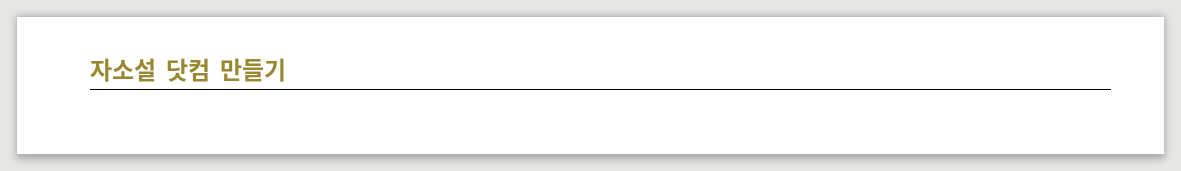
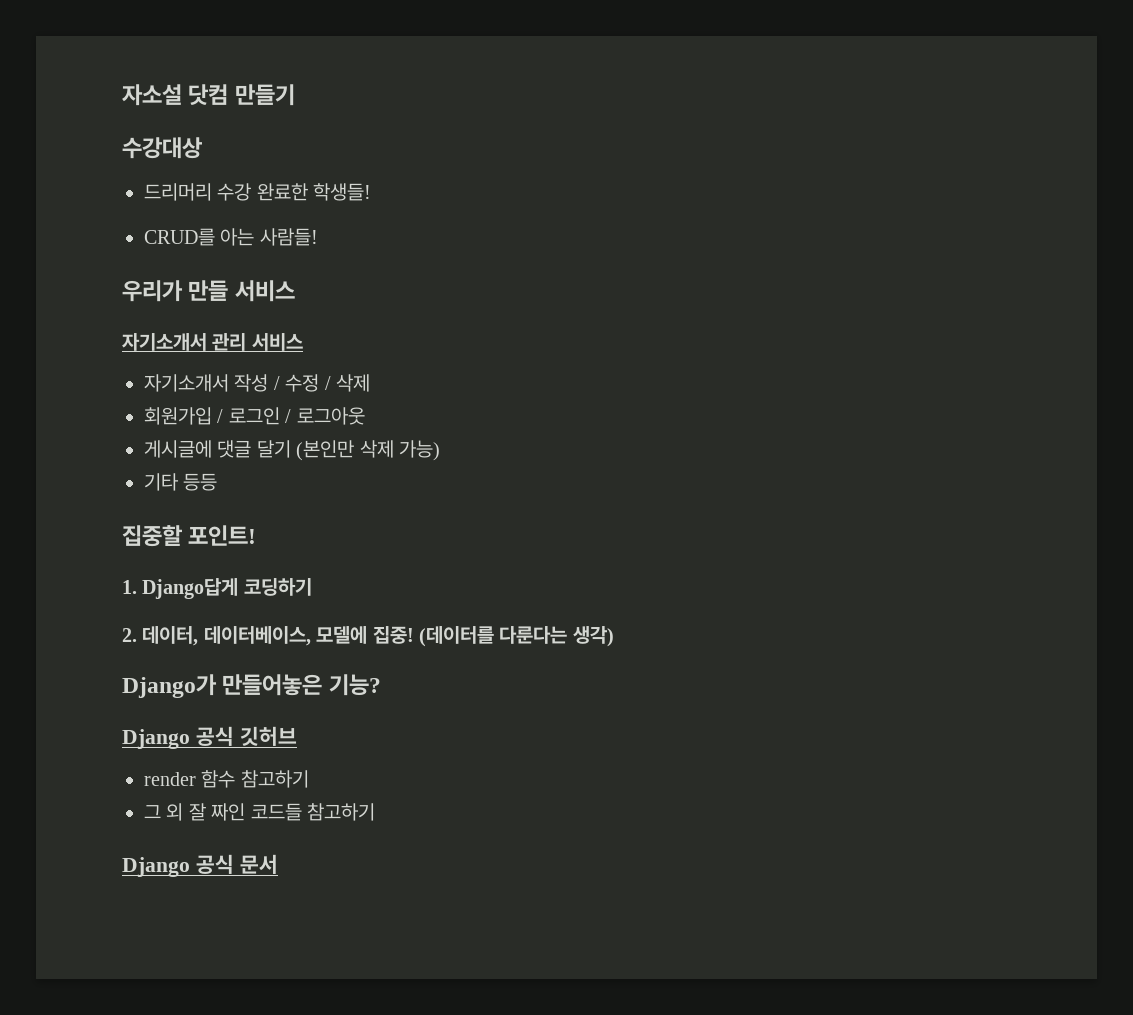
(286, 70) none -> [122,137,202,159] [144,183,372,201] [144,228,318,246] [122,280,295,302] [122,333,303,351] [144,374,370,392] [144,407,365,425] [144,440,440,461] [144,473,218,491] [122,525,257,547] [122,578,312,599] [122,626,614,647] [122,674,381,698] [122,726,297,749] [144,770,309,788] [144,803,375,821] [122,854,278,877] // 수강대상 // 드리머리 수강 완료한 학생들! // CRUD를 아는 사람들! // 우리가 만들 서비스 // 자기소개서 관리 서비스 // 자기소개서 작성 / 수정 / 삭제 // 회원가입 / 로그인 / 로그아웃 // 게시글에 댓글 달기 (본인만 삭제 가능) // 기타 등등 // 집중할 포인트! // 1. Django답게 코딩하기 // 2. 데이터, 데이터베이스, 모델에 집중! (데이터를 다룬다는 생각) // Django가 만들어놓은 기능? // Django 공식 깃허브 // render 함수 참고하기 // 그 외 잘 짜인 코드들 참고하기 // Django 공식 문서

